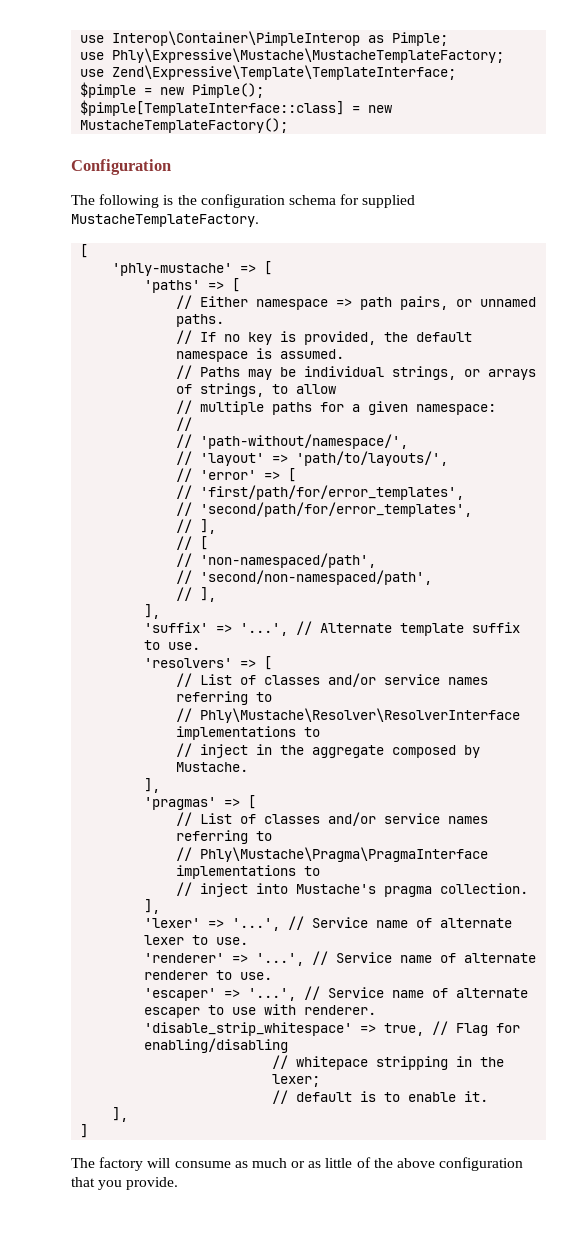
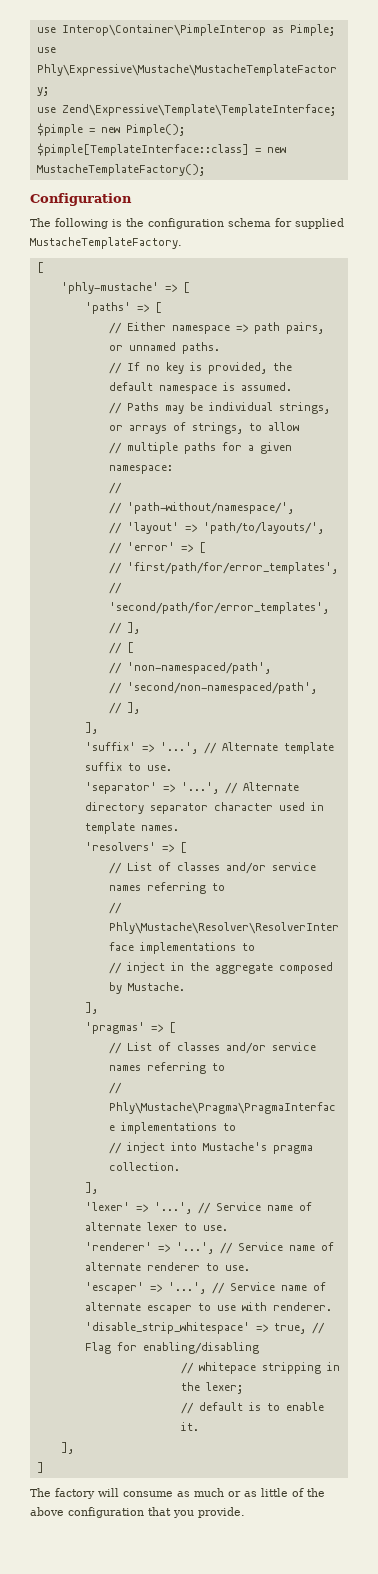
(201, 646) none -> [84,782,299,794] [84,802,324,814] [84,822,179,834] // 'separator' => '...', // Alternate directory separator character used in template names.

